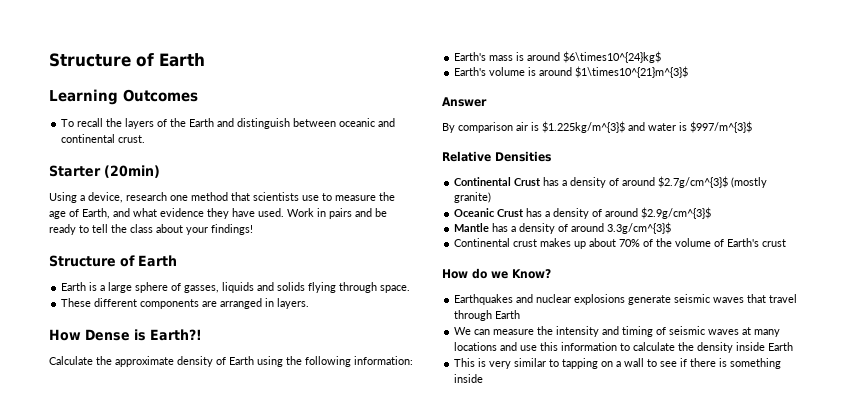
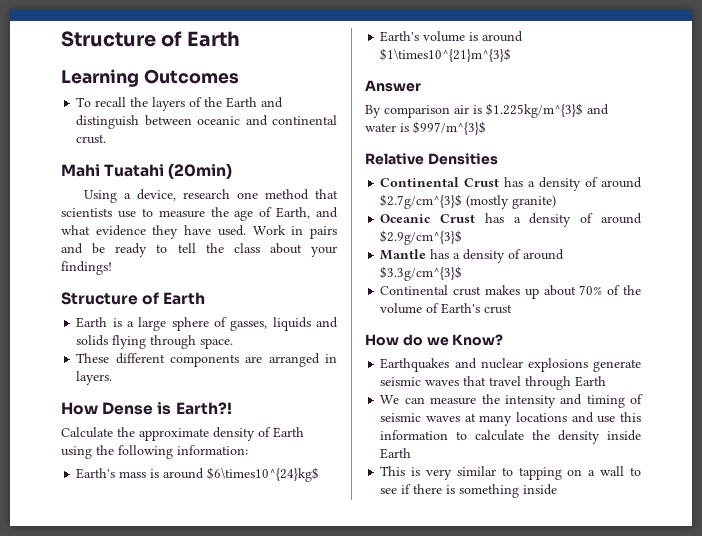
[49,165,101,177] Starter -> [61,164,165,177] Mahi Tuatahi
[607,222,672,234] 3.3g/cm^{3}$ -> [380,266,463,281] $3.3g/cm^{3}$

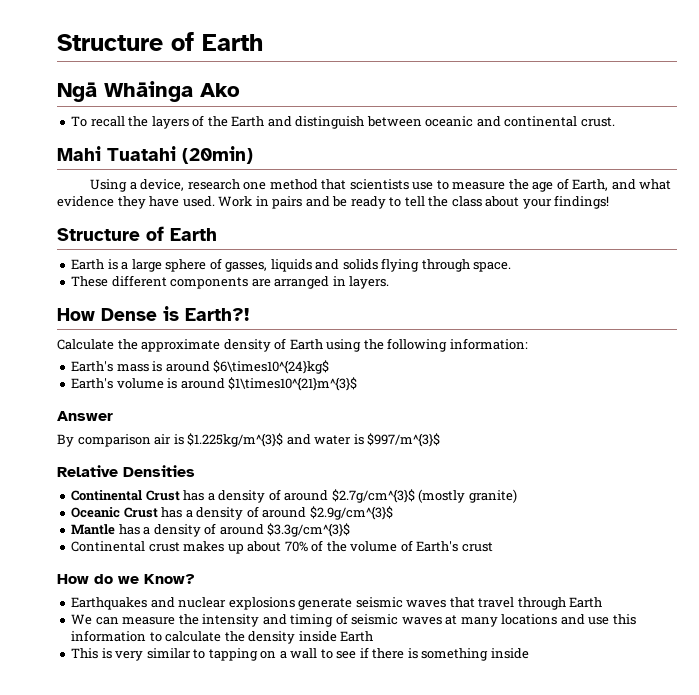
[61,31,240,47] [61,69,239,87] Structure of Earth // Learning Outcomes -> [57,32,263,51] [57,81,240,102] Structure of Earth // Ngā Whāinga Ako

